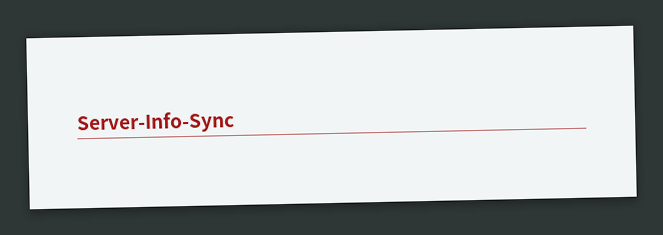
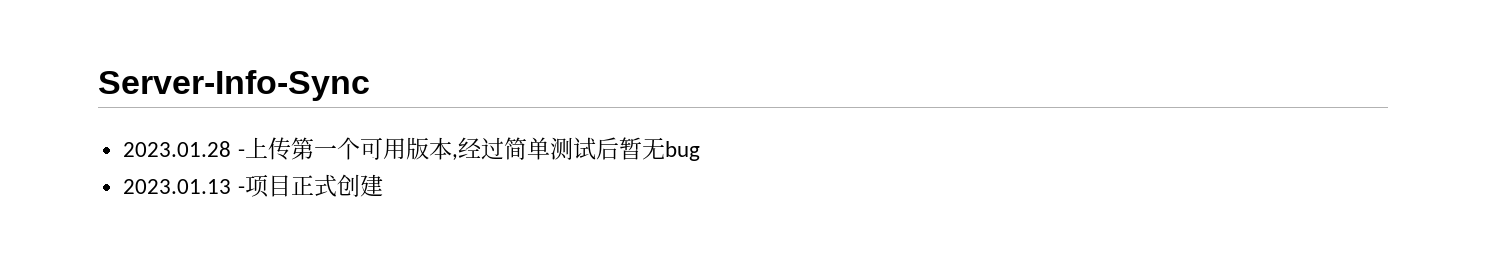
(235, 123) none -> [123,137,700,161] [123,174,383,198] // 2023.01.28 -上传第一个可用版本,经过简单测试后暂无bug // 2023.01.13 -项目正式创建

